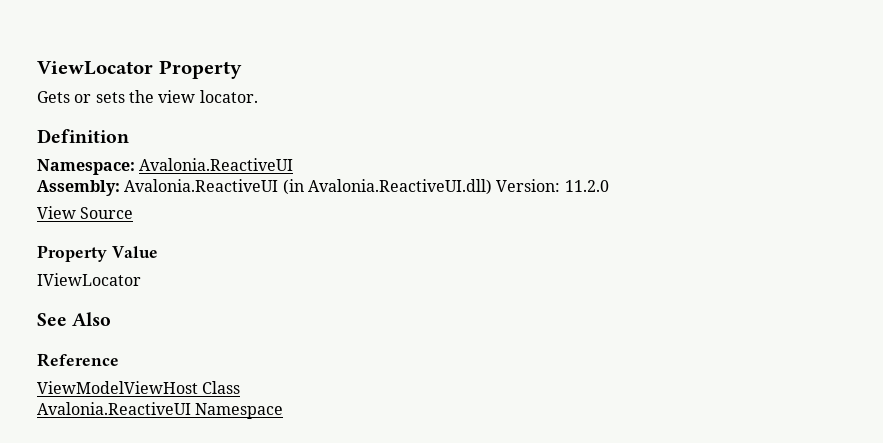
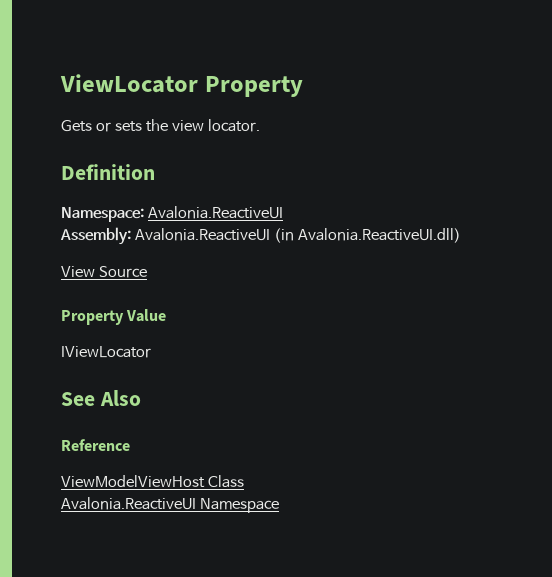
[496,179,609,192] Version: 11.2.0 -> (461, 235) none

